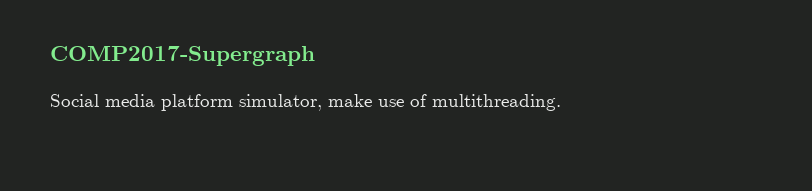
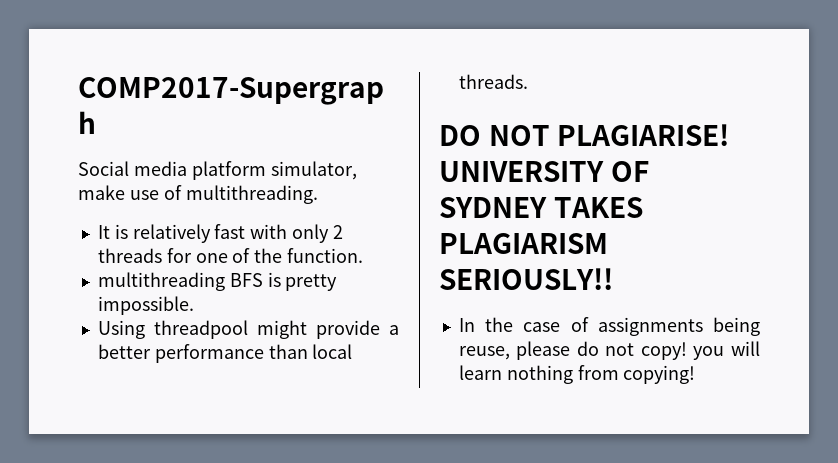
(561, 102) none -> [97,224,343,243] [97,248,364,263] [97,272,338,291] [97,296,194,315] [97,320,399,339] [97,344,353,363] [458,74,528,89] [439,124,730,146] [439,161,649,182] [439,197,643,218] [439,233,608,254] [439,268,613,290] [458,317,760,336] [458,341,760,360] [458,365,696,384] // It is relatively fast with only 2 threads for one of the function. // multithreading BFS is pretty impossible. // Using threadpool might provide a better performance than local threads. // DO NOT PLAGIARISE! UNIVERSITY OF SYDNEY TAKES PLAGIARISM SERIOUSLY!! // In the case of assignments being reuse, please do not copy! you will learn nothing from copying!

